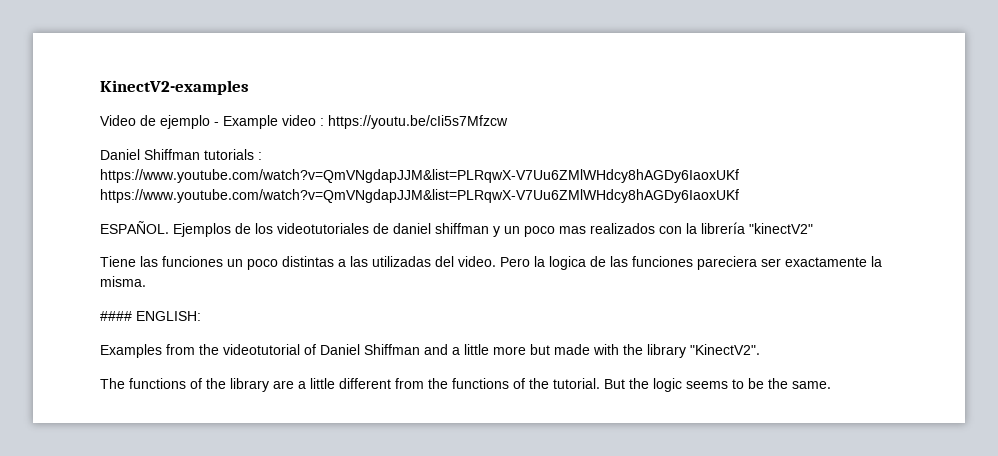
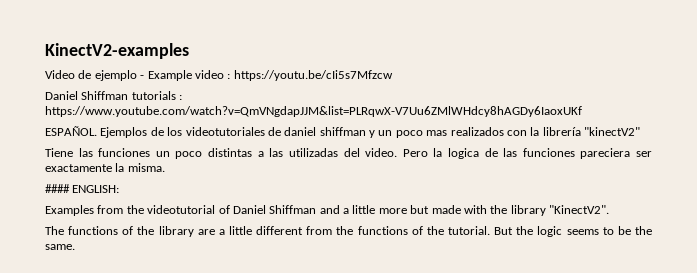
[100,189,739,203] https://www.youtube.com/watch?v=QmVNgdapJJM&list=PLRqwX-V7Uu6ZMlWHdcy8hAGDy6IaoxUKf -> (582, 111) none

